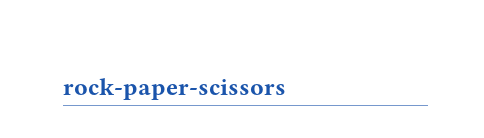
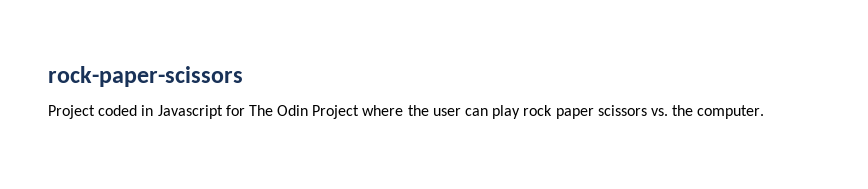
(286, 89) none -> [48,105,765,119] // Project coded in Javascript for The Odin Project where the user can play rock paper scissors vs. the computer.

